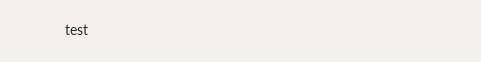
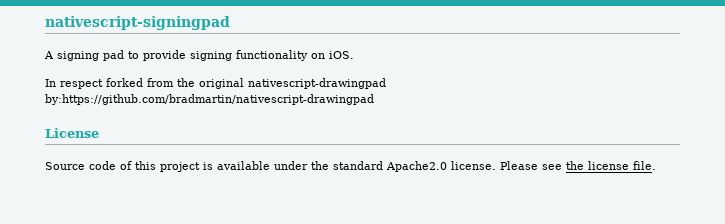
[65,24,88,35] test -> [45,16,230,30] [44,50,354,61] [45,78,386,89] [45,94,374,105] [45,128,99,138] [45,161,656,172] nativescript-signingpad // A signing pad to provide signing functionality on iOS. // In respect forked from the original nativescript-drawingpad by:https://github.com/bradmartin/nativescript-drawingpad // License // Source code of this project is available under the standard Apache2.0 license. Please see the license file.

